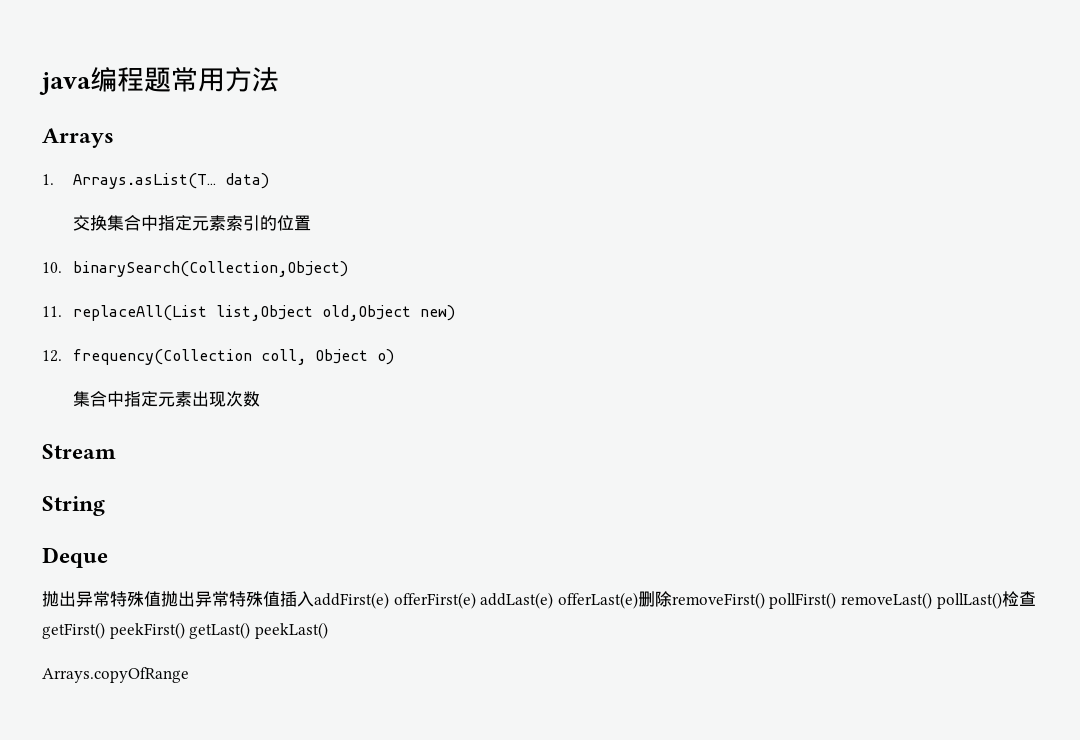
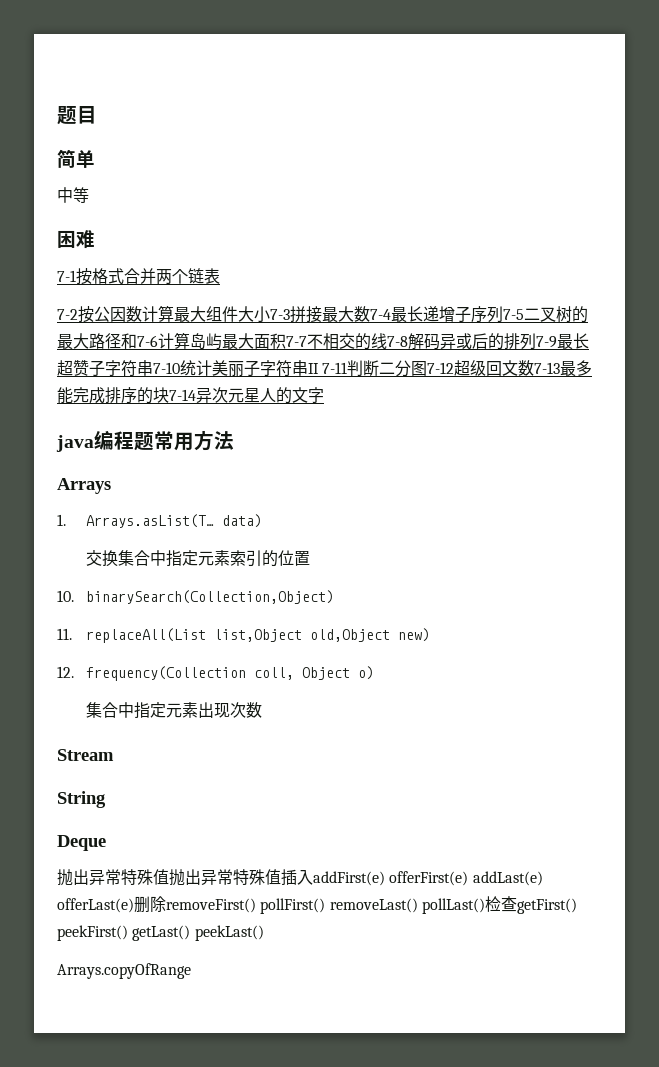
(39, 83) none -> [57,106,97,125] [57,149,95,168] [57,187,89,203] [57,230,95,249] [57,268,220,285] [57,305,588,323] [57,332,589,350] [57,360,593,377] [57,387,324,404] 题目 // 简单 // 中等 // 困难 // 7-1按格式合并两个链表 // 7-2按公因数计算最大组件大小7-3拼接最大数7-4最长递增子序列7-5二叉树的最大路径和7-6计算岛屿最大面积7-7不相交的线7-8解码异或后的排列7-9最长超赞子字符串7-10统计美丽子字符串II 7-11判断二分图7-12超级回文数7-13最多能完成排序的块7-14异次元星人的文字 //

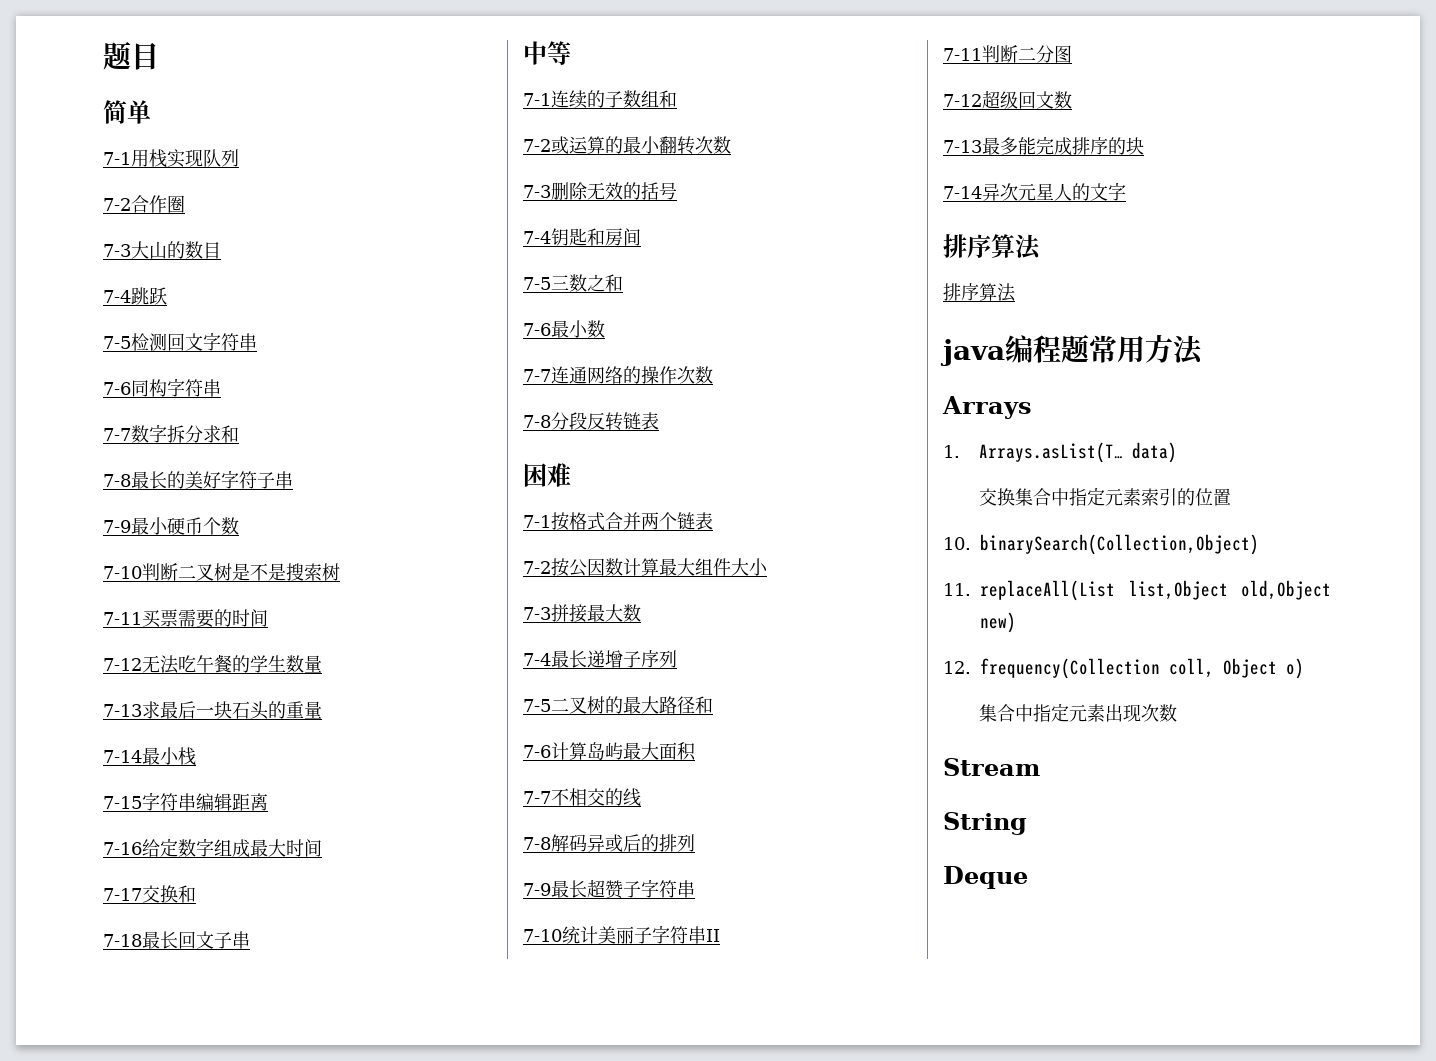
[57,187,89,203] 中等 -> [103,149,239,168] [103,195,185,213] [103,241,221,259] [103,287,167,305] [103,332,257,351] [103,378,221,397] [103,424,239,443] [103,470,293,489] [103,517,239,535] [103,563,340,581] [103,609,268,628] [103,654,322,674] [103,701,322,720] [103,747,196,766] [103,792,268,811] [103,838,322,857] [103,885,196,903] [103,931,250,949] [523,41,571,65] [523,90,677,109] [523,136,731,155] [523,182,677,200] [523,228,641,246] [523,274,623,292] [523,320,605,338] [523,366,713,384] [523,412,659,431] 7-1用栈实现队列 // 7-2合作圈 // 7-3大山的数目 // 7-4跳跃 // 7-5检测回文字符串 // 7-6同构字符串 // 7-7数字拆分求和 // 7-8最长的美好字符子串 // 7-9最小硬币个数 // 7-10判断二叉树是不是搜索树 // 7-11买票需要的时间 // 7-12无法吃午餐的学生数量 // 7-13求最后一块石头的重量 // 7-14最小栈 // 7-15字符串编辑距离 // 7-16给定数字组成最大时间 // 7-17交换和 // 7-18最长回文子串 // 中等 // 7-1连续的子数组和 // 7-2或运算的最小翻转次数 // 7-3删除无效的括号 // 7-4钥匙和房间 // 7-5三数之和 // 7-6最小数 // 7-7连通网络的操作次数 // 7-8分段反转链表
(270, 314) none -> (768, 567) //
(370, 314) none -> (641, 613) //
(503, 314) none -> (677, 659) //
(137, 341) none -> (713, 705) //
(286, 341) none -> (696, 751) //
(387, 341) none -> (641, 797) //
(536, 341) none -> (695, 843) //
(153, 368) none -> (695, 889) //
(319, 368) none -> (720, 935) //
(428, 368) none -> (1072, 54) //
(535, 368) none -> (1072, 100) //
(169, 395) none -> (1144, 146) //
(324, 395) none -> [943,234,1041,260] [943,283,1016,302] // 排序算法 // 排序算法
[57,869,543,886] [57,896,577,914] [57,925,264,941] [57,963,191,979] // 抛出异常特殊值抛出异常特殊值插入addFirst(e) offerFirst(e) addLast(e) offerLast(e)删除removeFirst() pollFirst() removeLast() pollLast()检查getFirst() peekFirst() getLast() peekLast() // Arrays.copyOfRange -> (1028, 877) none

